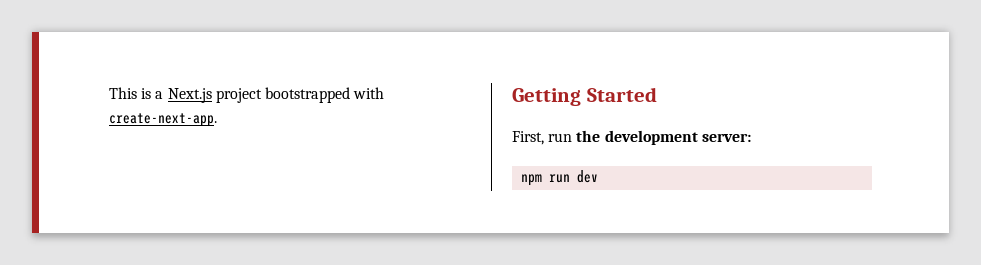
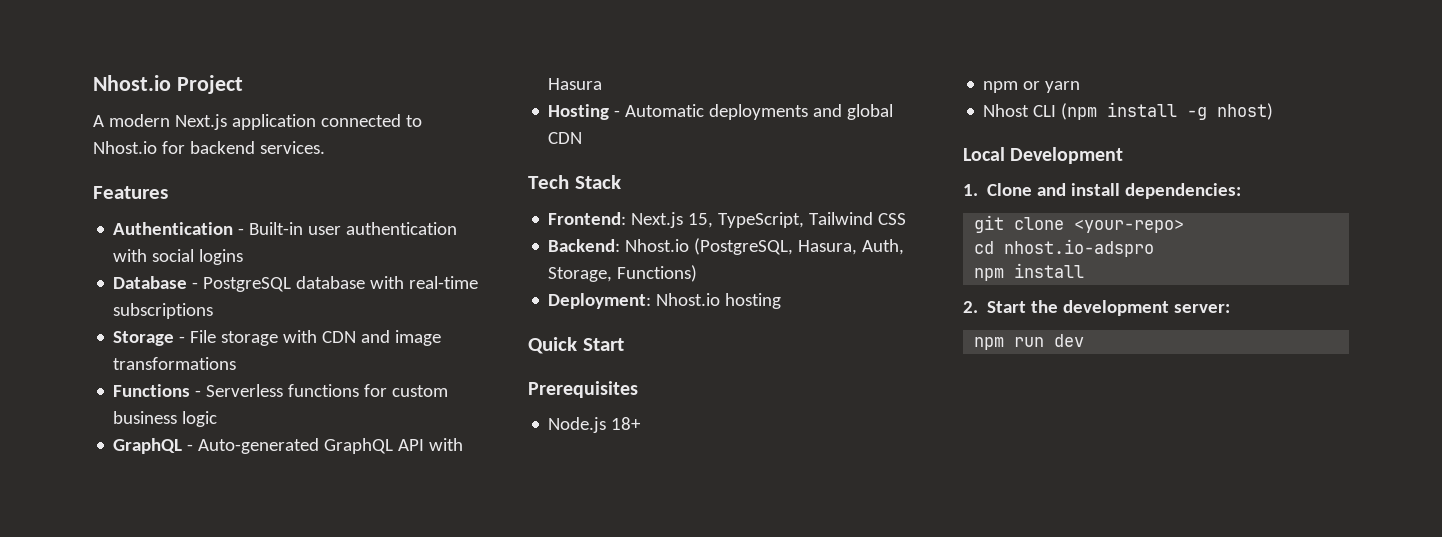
[109,87,385,103] [109,113,217,127] [512,87,657,106] [512,131,573,145] This is a Next.js project bootstrapped with create-next-app. // Getting Started // First, run -> [93,75,243,94] [93,114,422,130] [93,141,325,154] [93,186,168,199] [113,222,458,235] [113,249,244,265] [113,276,479,292] [113,303,214,319] [113,330,442,346] [113,357,237,370] [113,384,449,397] [113,411,218,427] [113,438,464,454] [548,78,603,90] [548,104,894,120] [548,132,583,144] [528,175,621,189] [548,212,907,228] [548,238,905,255] [548,265,698,282] [548,293,782,309] [528,337,624,354] [528,381,638,398] [548,417,642,433] [983,81,1081,93] [983,102,1274,120] [963,147,1124,164] [963,183,1242,199] [974,215,1185,233] [974,239,1155,257] [974,263,1085,281] [963,301,1027,313] Nhost.io Project // A modern Next.js application connected to Nhost.io for backend services. // Features // Authentication - Built-in user authentication with social logins // Database - PostgreSQL database with real-time subscriptions // Storage - File storage with CDN and image transformations // Functions - Serverless functions for custom business logic // GraphQL - Auto-generated GraphQL API with Hasura // Hosting - Automatic deployments and global CDN // Tech Stack // Frontend: Next.js 15, TypeScript, Tailwind CSS // Backend: Nhost.io (PostgreSQL, Hasura, Auth, Storage, Functions) // Deployment: Nhost.io hosting // Quick Start // Prerequisites // Node.js 18+ // npm or yarn // Nhost CLI (npm install -g nhost) // Local Development // 1. Clone and install dependencies: // git clone <your-repo> // cd nhost.io-adspro // npm install // 2. Start

